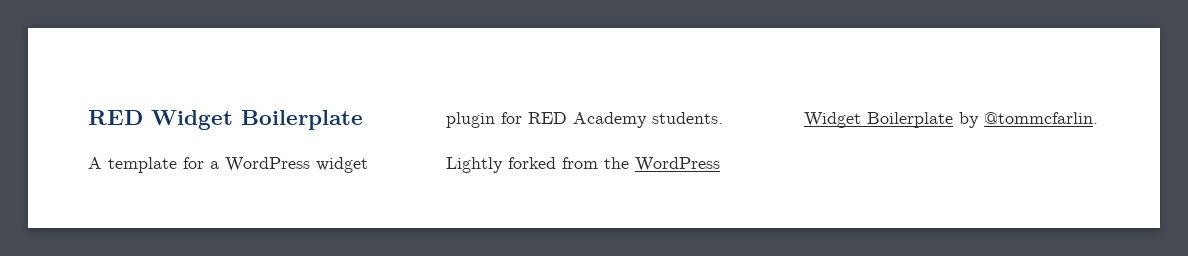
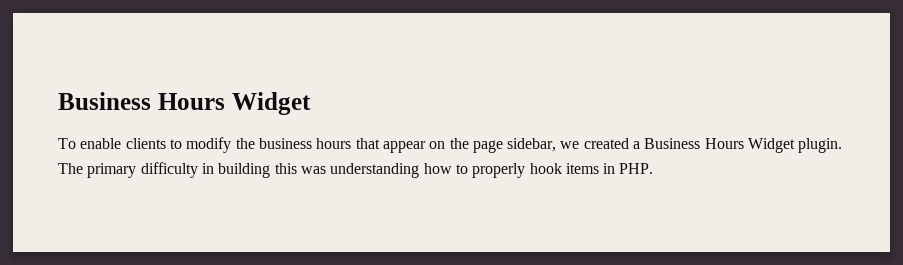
[88,110,363,130] [88,157,368,173] [446,112,723,128] [446,157,720,173] [804,112,1098,128] RED Widget Boilerplate // A template for a WordPress widget plugin for RED Academy students. // Lightly forked from the WordPress Widget Boilerplate by @tommcfarlin. -> [58,92,311,115] [58,137,843,153] [58,162,654,178] Business Hours Widget // To enable clients to modify the business hours that appear on the page sidebar, we created a Business Hours Widget plugin. The primary difficulty in building this was understanding how to properly hook items in PHP.

